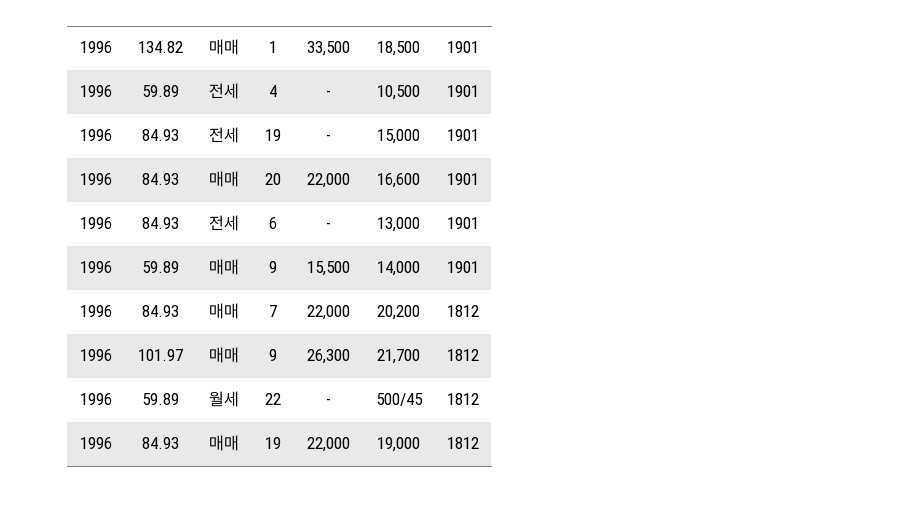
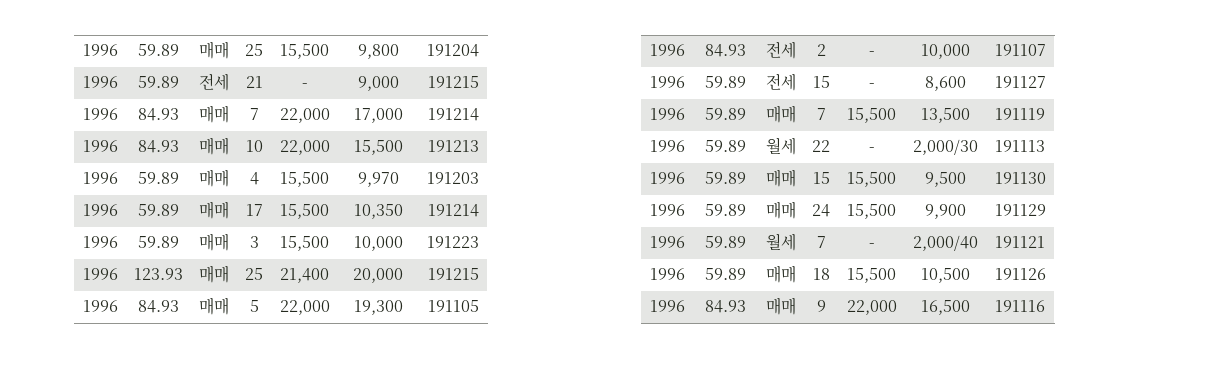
[80,41,112,53] [137,41,183,53] [208,39,239,55] [268,41,277,53] [306,41,350,56] [377,41,420,56] [447,41,479,53] [80,85,112,97] [141,85,179,97] [208,83,239,99] [268,85,277,97] [325,90,331,97] [377,85,420,100] [447,85,479,97] [80,129,112,141] [141,129,179,141] [208,127,239,143] [264,129,281,141] [325,134,331,141] [377,129,420,144] [447,129,479,141] [80,173,112,185] [141,173,179,185] [208,171,239,187] [264,173,281,185] [306,173,350,188] [377,173,420,188] [447,173,479,185] [80,217,112,229] [141,217,179,229] [208,215,239,231] [268,217,277,229] [325,222,331,229] [377,217,420,232] [447,217,479,229] [80,261,112,273] [141,261,179,273] [208,259,239,275] [268,261,277,273] [306,261,350,276] [377,261,420,276] [447,261,479,273] 1996 | 134.82 | 매매 | 1 | 33,500 | 18,500 | 1901 // 1996 | 59.89 | 전세 | 4 | - | 10,500 | 1901 // 1996 | 84.93 | 전세 | 19 | - | 15,000 | 1901 // 1996 | 84.93 | 매매 | 20 | 22,000 | 16,600 | 1901 // 1996 | 84.93 | 전세 | 6 | - | 13,000 | 1901 // 1996 | 59.89 | 매매 | 9 | 15,500 | 14,000 | 1901 -> [82,44,118,56] [137,44,179,56] [198,41,229,59] [245,44,263,56] [280,44,329,59] [357,44,399,59] [427,44,479,57] [82,76,118,88] [137,76,179,88] [198,73,229,91] [245,76,263,88] [301,83,308,88] [357,76,399,91] [427,76,479,88] 1996 | 59.89 | 매매 | 25 | 15,500 | 9,800 | 191204 // 1996 | 59.89 | 전세 | 21 | - | 9,000 | 191215
[377,305,420,320] [447,305,479,317] [80,349,112,361] [137,349,183,361] [208,347,239,363] [268,349,277,361] [306,349,350,364] [377,349,420,364] [447,349,479,361] 20,200 | 1812 // 1996 | 101.97 | 매매 | 9 | 26,300 | 21,700 | 1812 -> [353,108,403,123] [427,108,479,121] [82,140,118,152] [137,140,179,153] [198,137,229,155] [245,140,263,152] [279,140,330,155] [353,140,403,155] [427,140,479,152] [82,172,118,184] [137,172,179,184] [198,169,229,187] [249,172,259,185] [280,172,329,187] [357,172,399,187] [427,172,479,184] [82,204,118,216] [137,204,179,216] [198,201,229,219] [245,204,263,216] [280,204,329,219] [353,204,403,219] [427,204,479,217] [82,236,118,248] [137,236,179,248] [198,233,229,251] [249,236,259,248] [280,236,329,251] [353,236,403,251] [427,236,479,248] [82,268,118,280] [133,268,183,280] [198,265,229,283] [245,268,263,280] [280,268,329,283] [353,268,403,283] [427,268,479,280] [82,300,118,312] [137,300,179,313] [198,297,229,315] [249,300,259,312] [279,300,330,315] [353,300,403,315] [427,300,479,312] [649,44,685,56] [704,44,746,57] [765,41,796,59] [816,44,826,56] [868,51,875,56] [920,44,970,59] [994,44,1046,56] [649,76,685,88] [704,76,746,88] [765,73,796,91] [812,76,830,88] [868,83,875,88] [924,76,966,91] [994,76,1046,88] [649,108,685,120] [704,108,746,120] [765,105,796,123] [816,108,826,120] [847,108,896,123] [920,108,970,123] [995,108,1045,120] 17,000 | 191214 // 1996 | 84.93 | 매매 | 10 | 22,000 | 15,500 | 191213 // 1996 | 59.89 | 매매 | 4 | 15,500 | 9,970 | 191203 // 1996 | 59.89 | 매매 | 17 | 15,500 | 10,350 | 191214 // 1996 | 59.89 | 매매 | 3 | 15,500 | 10,000 | 191223 // 1996 | 123.93 | 매매 | 25 | 21,400 | 20,000 | 191215 // 1996 | 84.93 | 매매 | 5 | 22,000 | 19,300 | 191105 // 1996 | 84.93 | 전세 | 2 | - | 10,000 | 191107 // 1996 | 59.89 | 전세 | 15 | - | 8,600 | 191127 // 1996 | 59.89 | 매매 | 7 | 15,500 | 13,500 | 191119
[375,393,423,406] [447,393,479,405] [80,437,112,449] [141,437,179,449] [208,435,239,451] [264,437,281,449] [306,437,350,452] [377,437,420,452] [447,437,479,449] 500/45 | 1812 // 1996 | 84.93 | 매매 | 19 | 22,000 | 19,000 | 1812 -> [912,139,978,155] [995,140,1045,152] [649,172,685,184] [704,172,746,184] [765,169,796,187] [812,172,830,184] [847,172,896,187] [924,172,966,187] [994,172,1046,184] [649,204,685,216] [704,204,746,216] [765,201,796,219] [812,204,830,217] [847,204,896,219] [924,204,966,219] [994,204,1046,216] [649,236,685,248] [704,236,746,248] [765,233,796,251] [816,236,826,248] [868,243,875,248] [912,235,978,251] [995,236,1045,248] [649,268,685,280] [704,268,746,280] [765,265,796,283] [812,268,830,280] [847,268,896,283] [920,268,970,283] [994,268,1046,280] [649,300,685,312] [704,300,746,313] [765,297,796,315] [816,300,826,312] [846,300,897,315] [920,300,970,315] [995,300,1045,312] 2,000/30 | 191113 // 1996 | 59.89 | 매매 | 15 | 15,500 | 9,500 | 191130 // 1996 | 59.89 | 매매 | 24 | 15,500 | 9,900 | 191129 // 1996 | 59.89 | 월세 | 7 | - | 2,000/40 | 191121 // 1996 | 59.89 | 매매 | 18 | 15,500 | 10,500 | 191126 // 1996 | 84.93 | 매매 | 9 | 22,000 | 16,500 | 191116

